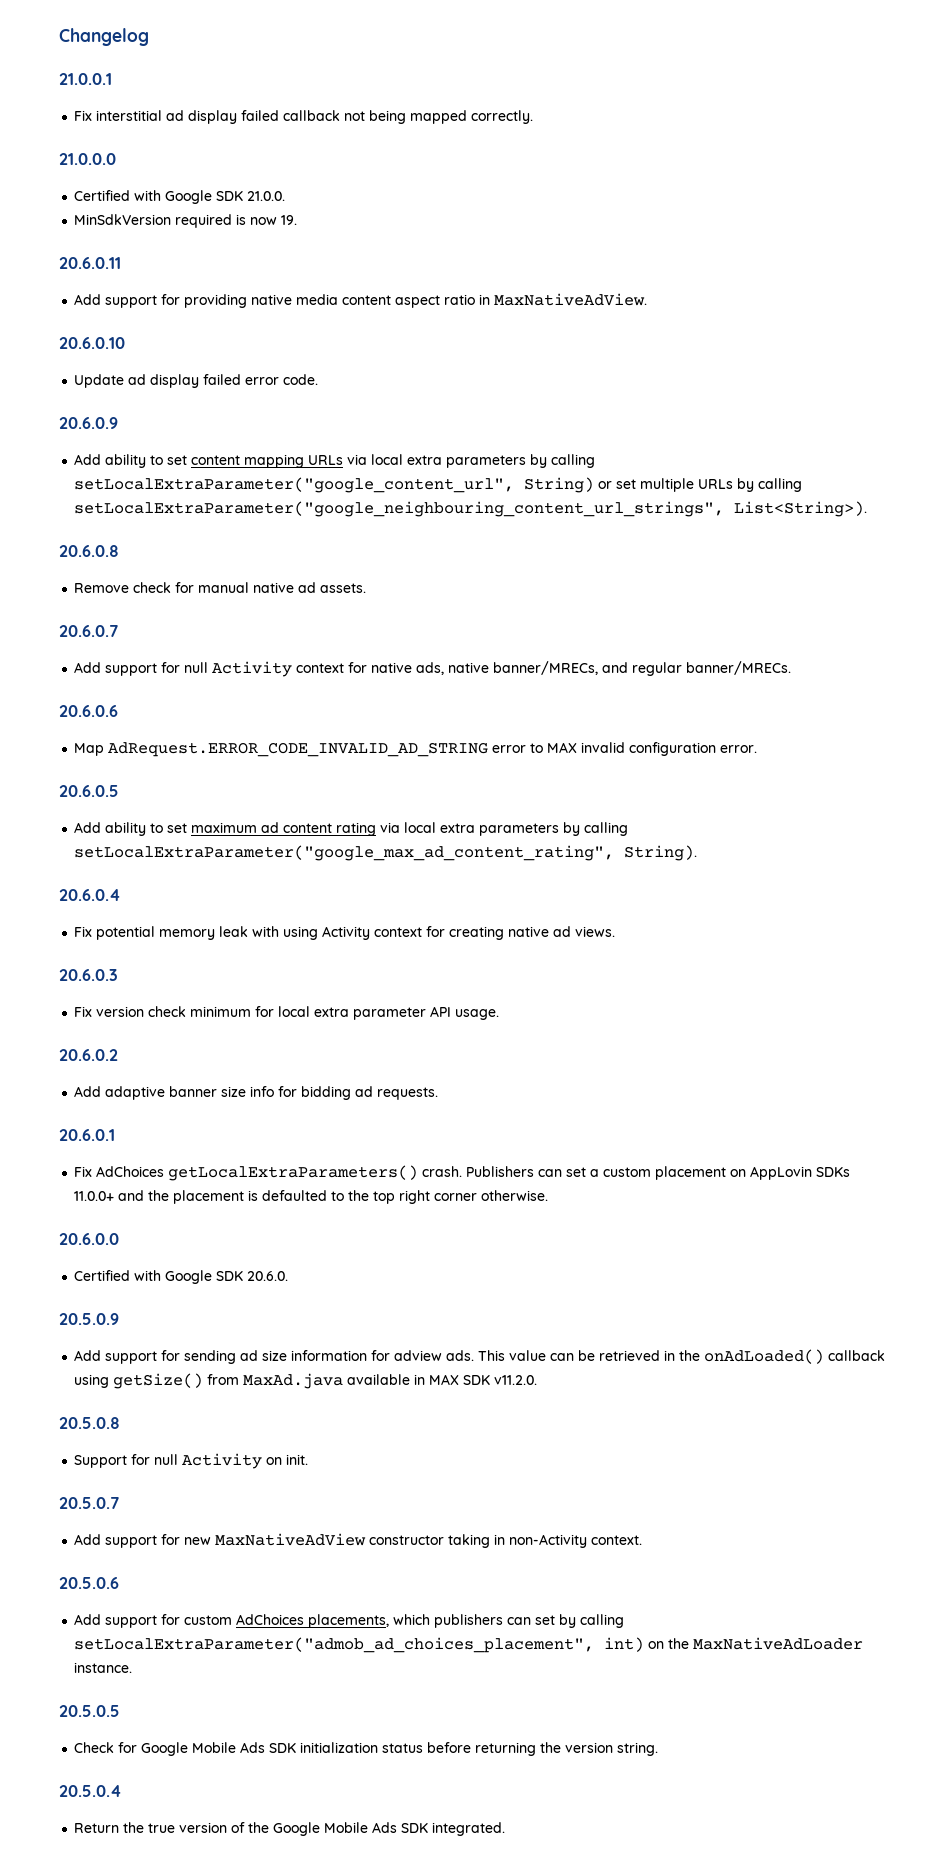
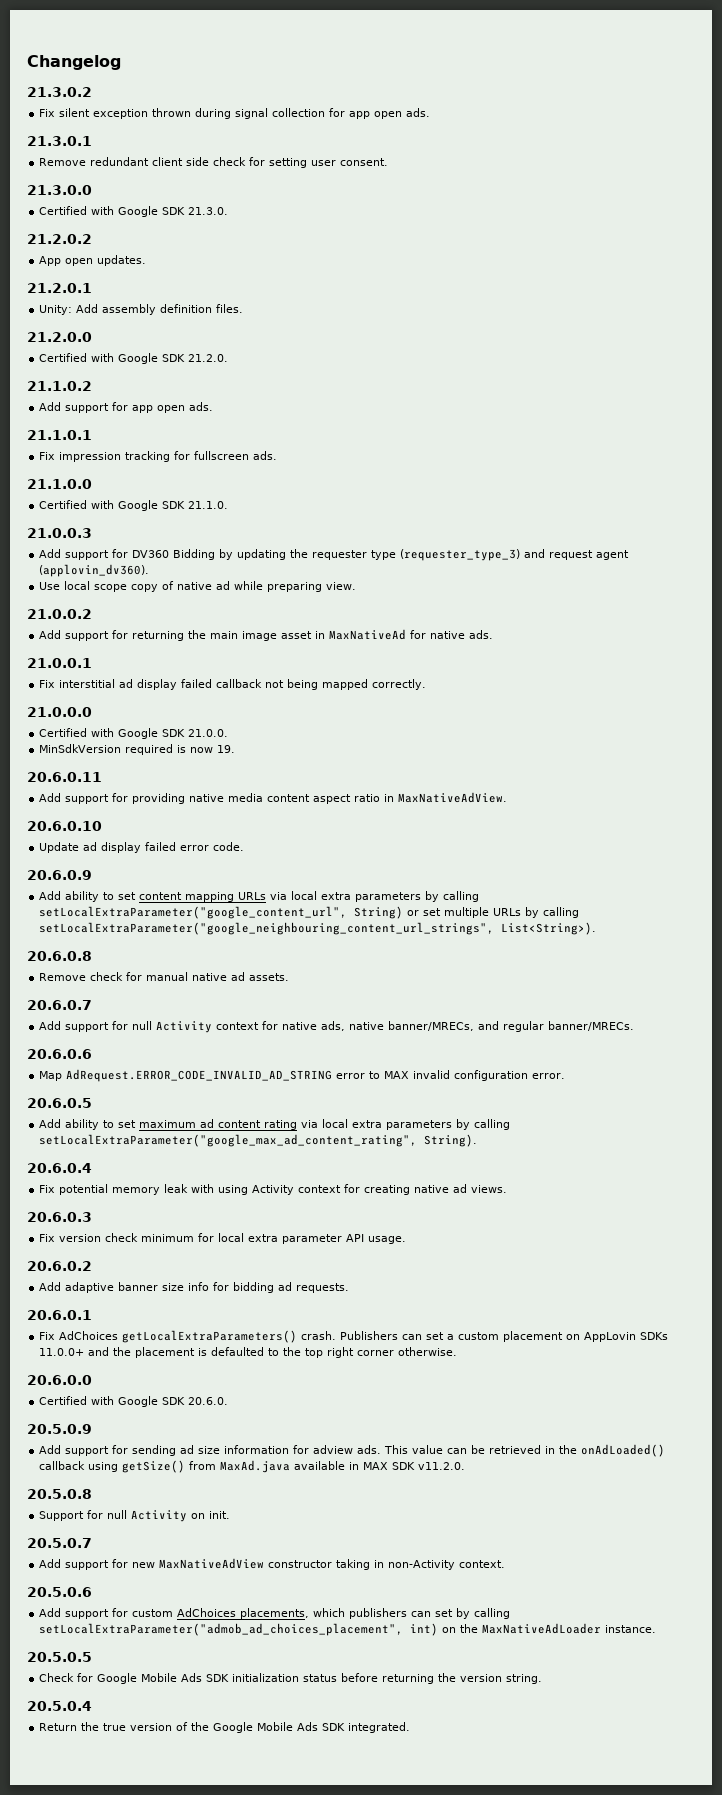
(149, 37) none -> [27,87,92,97] [39,108,431,119] [27,136,92,146] [39,157,389,168] [27,185,92,195] [39,206,229,217] [27,234,92,244] [39,255,147,266] [27,283,92,293] [39,304,244,315] [27,332,92,342] [39,353,229,364] [27,381,92,391] [39,402,214,413] [27,430,92,440] [39,451,278,462] [27,479,92,489] [39,500,229,511] [27,528,92,538] [39,549,630,561] [39,564,150,577] [39,581,357,592] [27,609,92,619] [39,629,494,641] // 21.3.0.2 // Fix silent exception thrown during signal collection for app open ads. // 21.3.0.1 // Remove redundant client side check for setting user consent. // 21.3.0.0 // Certified with Google SDK 21.3.0. // 21.2.0.2 // App open updates. // 21.2.0.1 // Unity: Add assembly definition files. // 21.2.0.0 // Certified with Google SDK 21.2.0. // 21.1.0.2 // Add support for app open ads. // 21.1.0.1 // Fix impression tracking for fullscreen ads. // 21.1.0.0 // Certified with Google SDK 21.1.0. // 21.0.0.3 // Add support for DV360 Bidding by updating the requester type (requester_type_3) and request agent (applovin_dv360). // Use local scope copy of native ad while preparing view. // 21.0.0.2 // Add support for returning the main image asset in MaxNativeAd for native ads.

